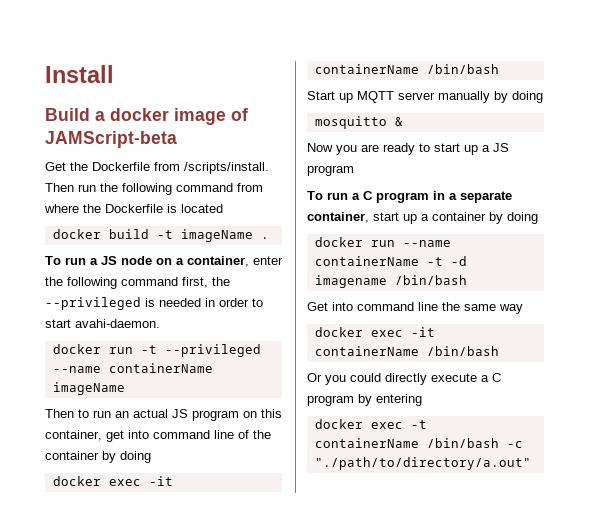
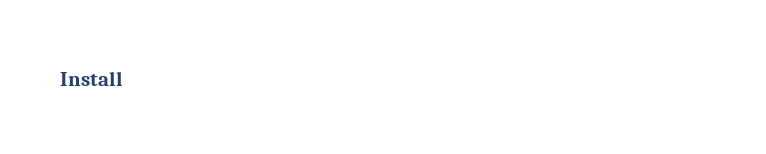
[45,108,248,125] [45,131,177,148] [45,162,269,174] [45,183,263,195] [44,204,223,213] [52,229,269,242] [45,256,283,267] [45,277,230,289] [45,297,263,310] [45,319,160,328] [52,344,261,357] [52,363,213,373] [52,382,125,395] [45,409,282,421] [45,430,271,442] [45,451,151,463] [52,476,173,486] [314,64,499,74] [307,91,543,103] [314,116,403,129] [307,143,509,155] [307,165,354,176] [307,191,512,203] [307,212,538,224] [314,237,451,247] [314,256,467,266] [314,275,467,288] [307,302,523,314] [314,327,435,337] [314,346,499,356] [307,373,501,385] [307,394,422,406] [314,419,427,429] [314,438,523,448] [314,457,531,470] // Build a docker image of JAMScript-beta // Get the Dockerfile from /scripts/install. Then run the following command from where the Dockerfile is located // docker build -t imageName . // To run a JS node on a container, enter the following command first, the --privileged is needed in order to start avahi-daemon. // docker run -t --privileged --name containerName imageName // Then to run an actual JS program on this container, get into command line of the container by doing // docker exec -it containerName /bin/bash // Start up MQTT server manually by doing // mosquitto & // Now you are ready to start up a JS program // To run a C program in a separate container, start up a container by doing // docker run --name containerName -t -d imagename /bin/bash // Get into command line the same way // docker exec -it containerName /bin/bash // Or you could directly execute a C program by entering // docker exec -t containerName /bin/bash -c "./path/to/directory/a.out" -> (123, 78) none

